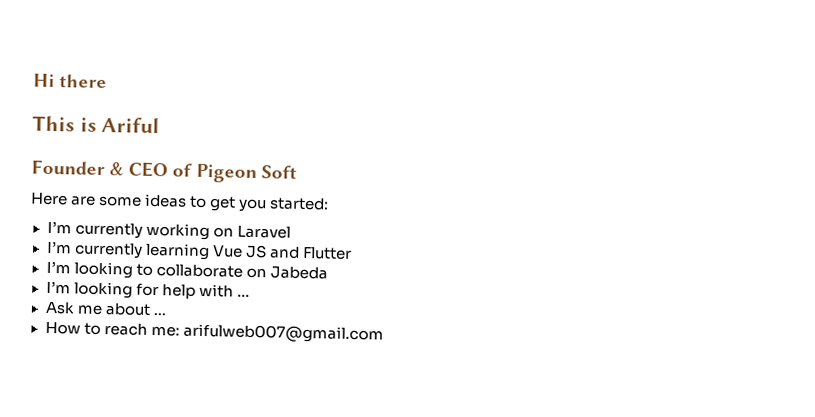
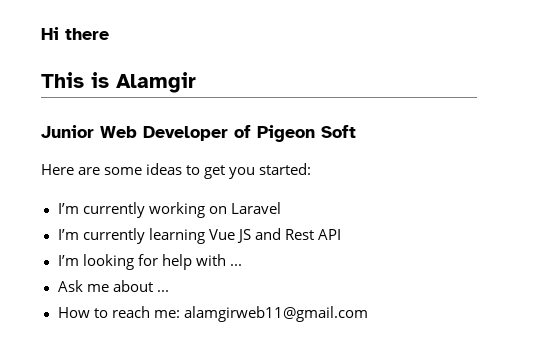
[101,116,160,134] [31,159,169,178] Ariful // Founder & CEO -> [116,72,196,93] [41,125,228,141] Alamgir // Junior Web Developer
[301,246,352,260] [45,260,328,280] Flutter // I’m looking to collaborate on Jabeda -> [284,229,341,240] Rest API
[182,323,384,344] arifulweb007@gmail.com -> [183,306,368,322] alamgirweb11@gmail.com

